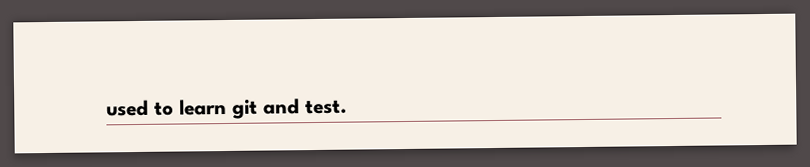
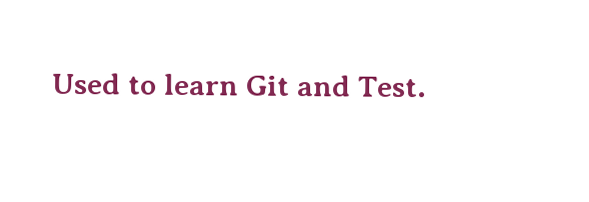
[106,99,149,117] used -> [52,72,121,95] Used
[232,98,347,119] git and test. -> [245,75,427,98] Git and Test.

